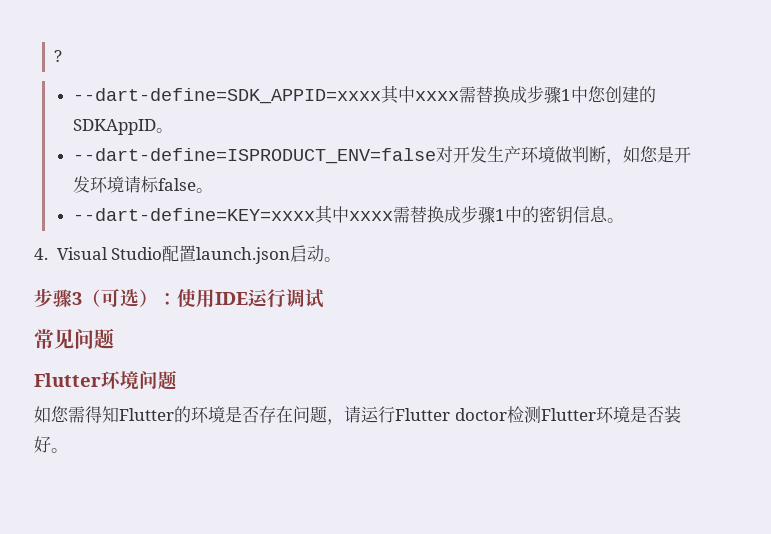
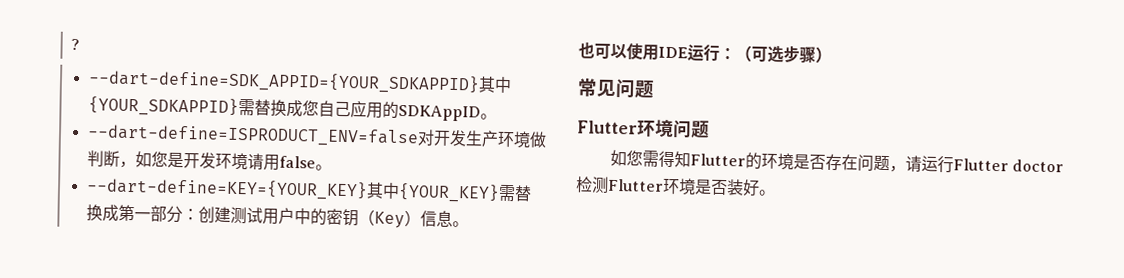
[73,85,640,104] --dart-define=SDK_APPID=xxxx其中xxxx需替换成步骤1中您创建 -> [87,69,512,95] [87,96,383,119] --dart-define=SDK_APPID={YOUR_SDKAPPID}其中{YOUR_SDKAPPID}需替换成您自己应用
[141,176,160,193] 标 -> [262,154,280,171] 用
[73,205,625,224] [34,245,342,264] [34,288,324,308] --dart-define=KEY=xxxx其中xxxx需替换成步骤1中的密钥信息。 // 4. Visual Studio配置launch.json启动。 // 步骤3（可选）：使用IDE运行调试 -> [85,177,532,203] [85,204,469,229] [578,42,832,64] --dart-define=KEY={YOUR_KEY}其中{YOUR_KEY}需替换成第一部分：创建测试用户中的密钥（Key）信息。 // 也可以使用IDE运行：（可选步骤）

